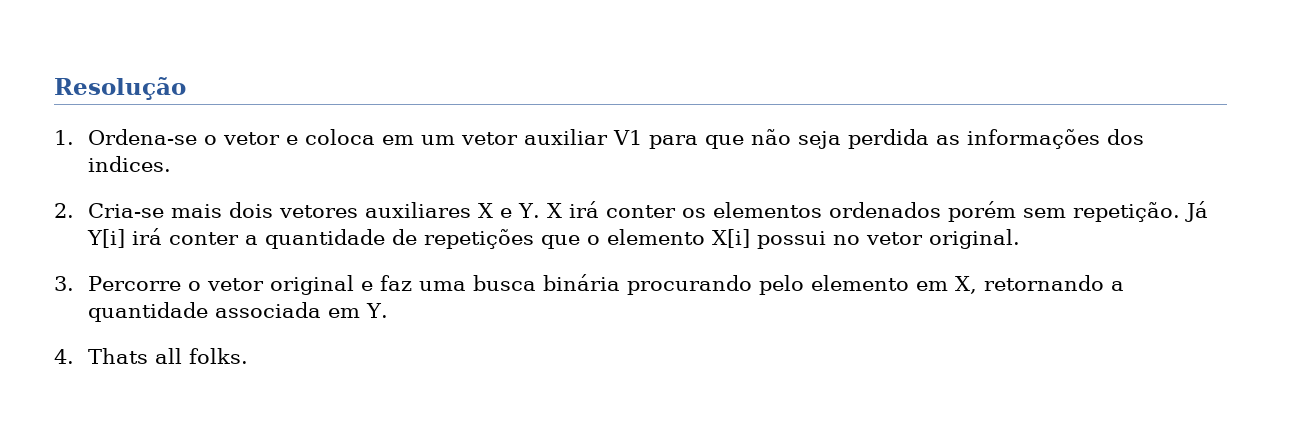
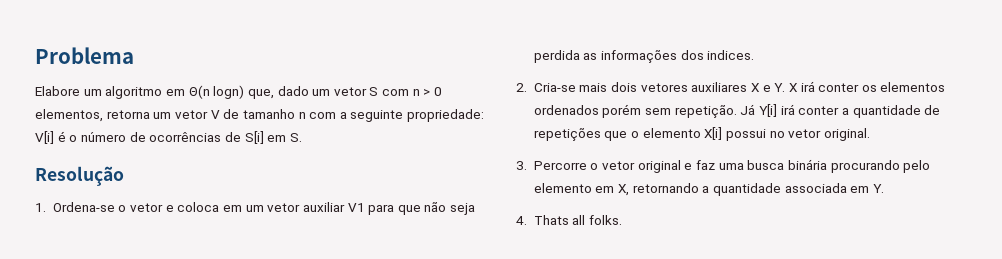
(54, 88) none -> [35,47,134,64] [35,85,443,99] [35,109,485,122] [35,131,302,144] Problema // Elabore um algoritmo em Θ(n logn) que, dado um vetor S com n > 0 elementos, retorna um vetor V de tamanho n com a seguinte propriedade: V[i] é o número de ocorrências de S[i] em S. //

